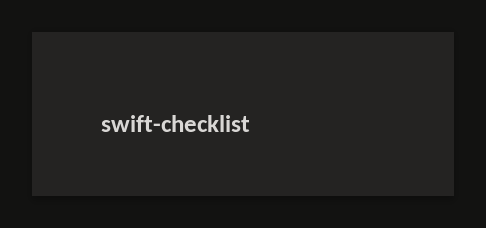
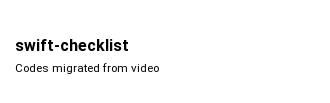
(250, 123) none -> [15,63,160,74] // Codes migrated from video

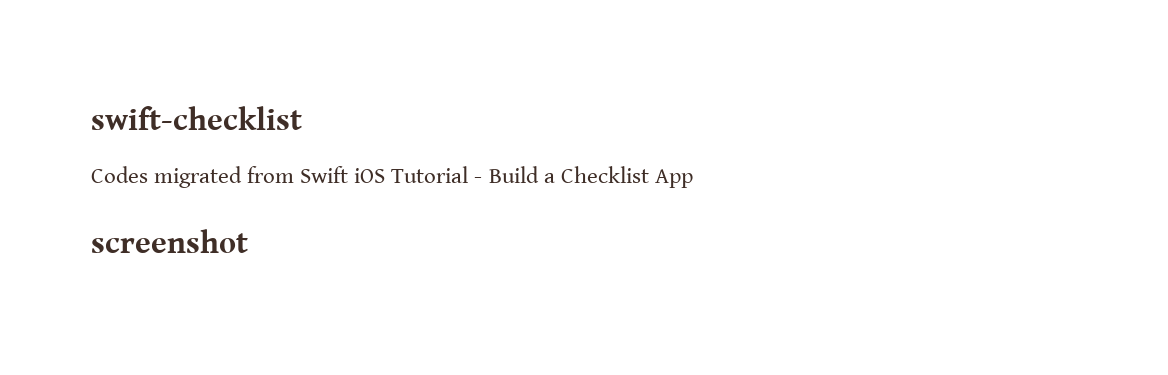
[131,64,160,72] video -> [300,166,693,188] [91,229,248,253] Swift iOS Tutorial - Build a Checklist App // screenshot

